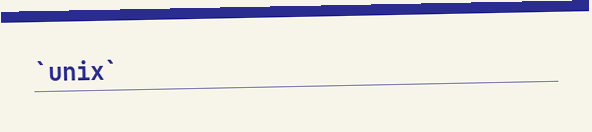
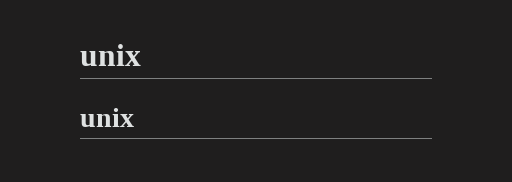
[33,59,119,82] `unix` -> [80,44,141,66] [80,108,134,127] unix // unix

